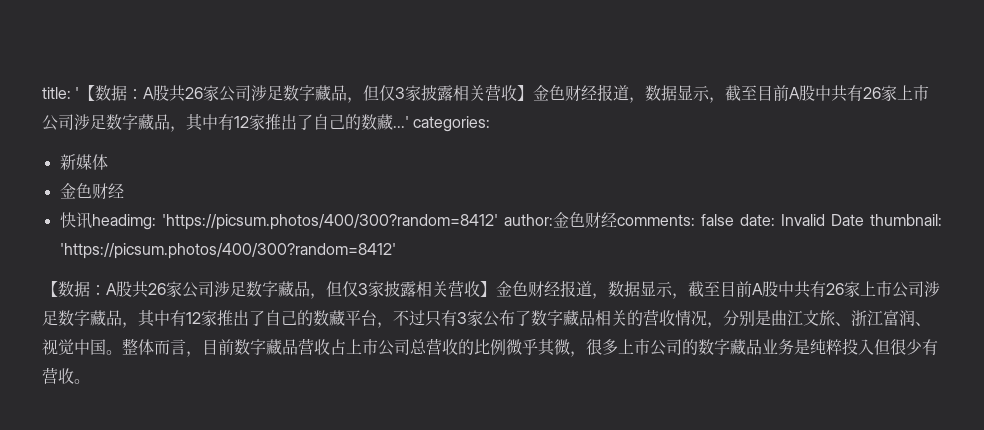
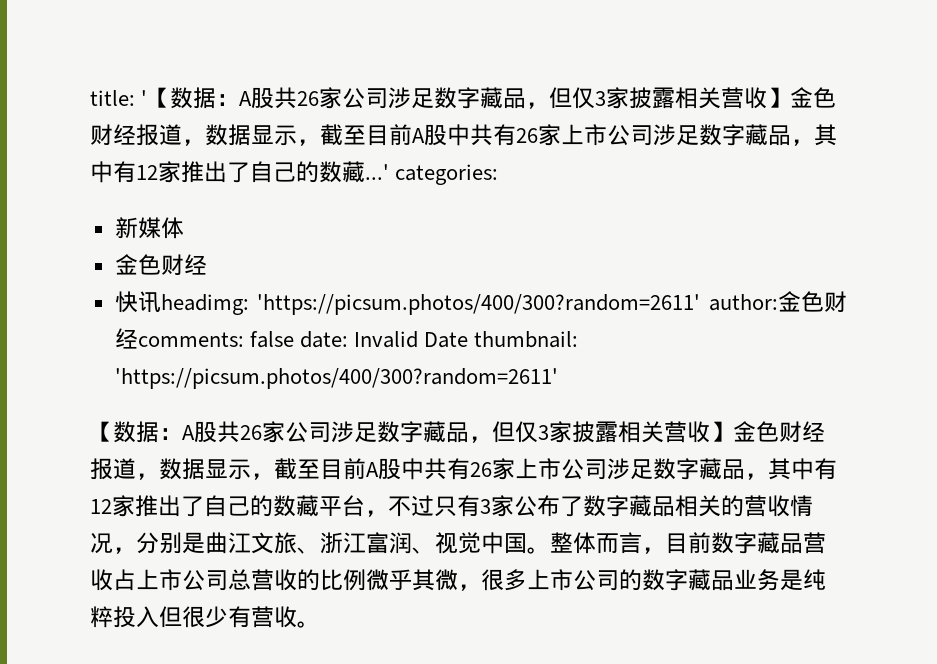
[161,214,498,230] 'https://picsum.photos/400/300?random=8412' -> [257,294,701,315] 'https://picsum.photos/400/300?random=2611'
[59,243,396,259] 'https://picsum.photos/400/300?random=8412' -> [114,368,558,389] 'https://picsum.photos/400/300?random=2611'

